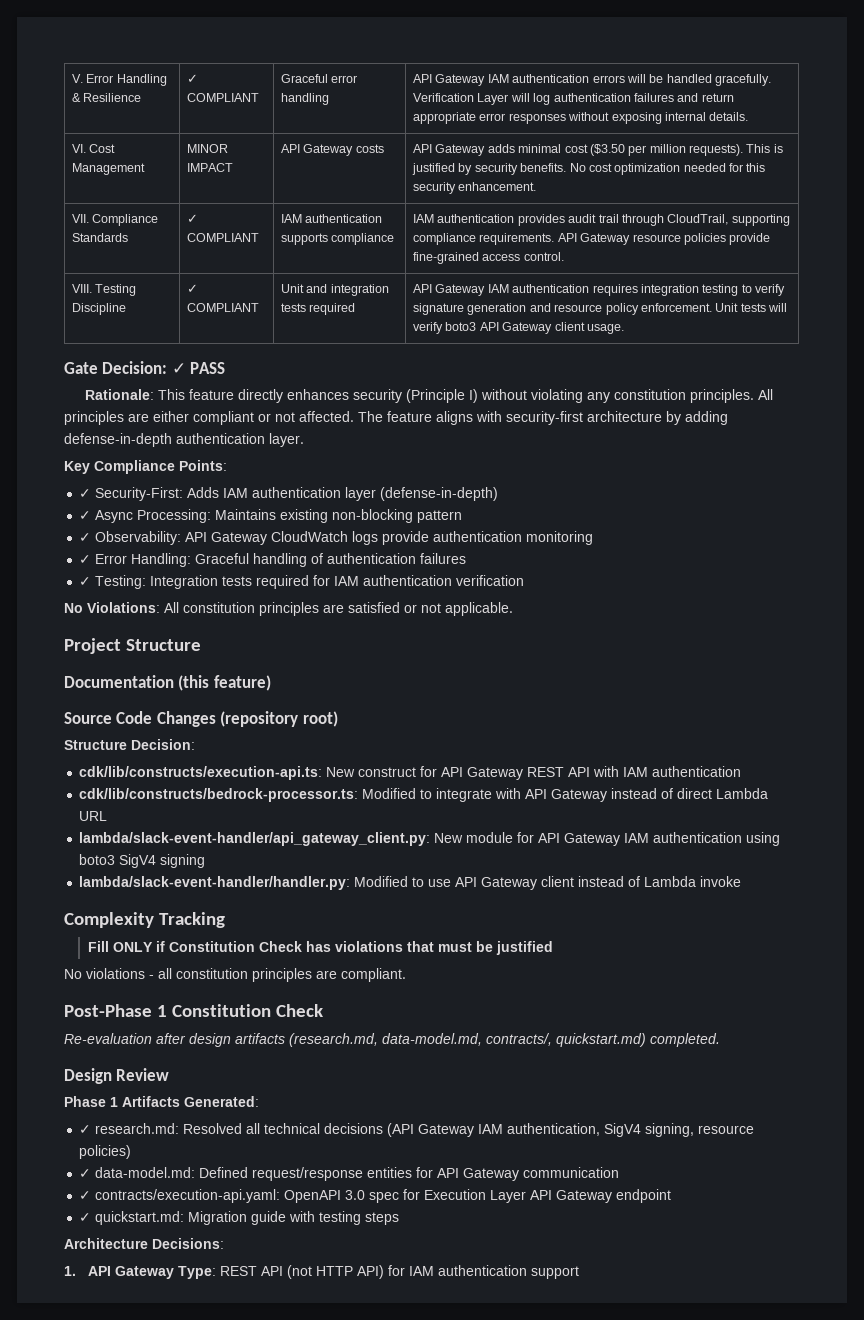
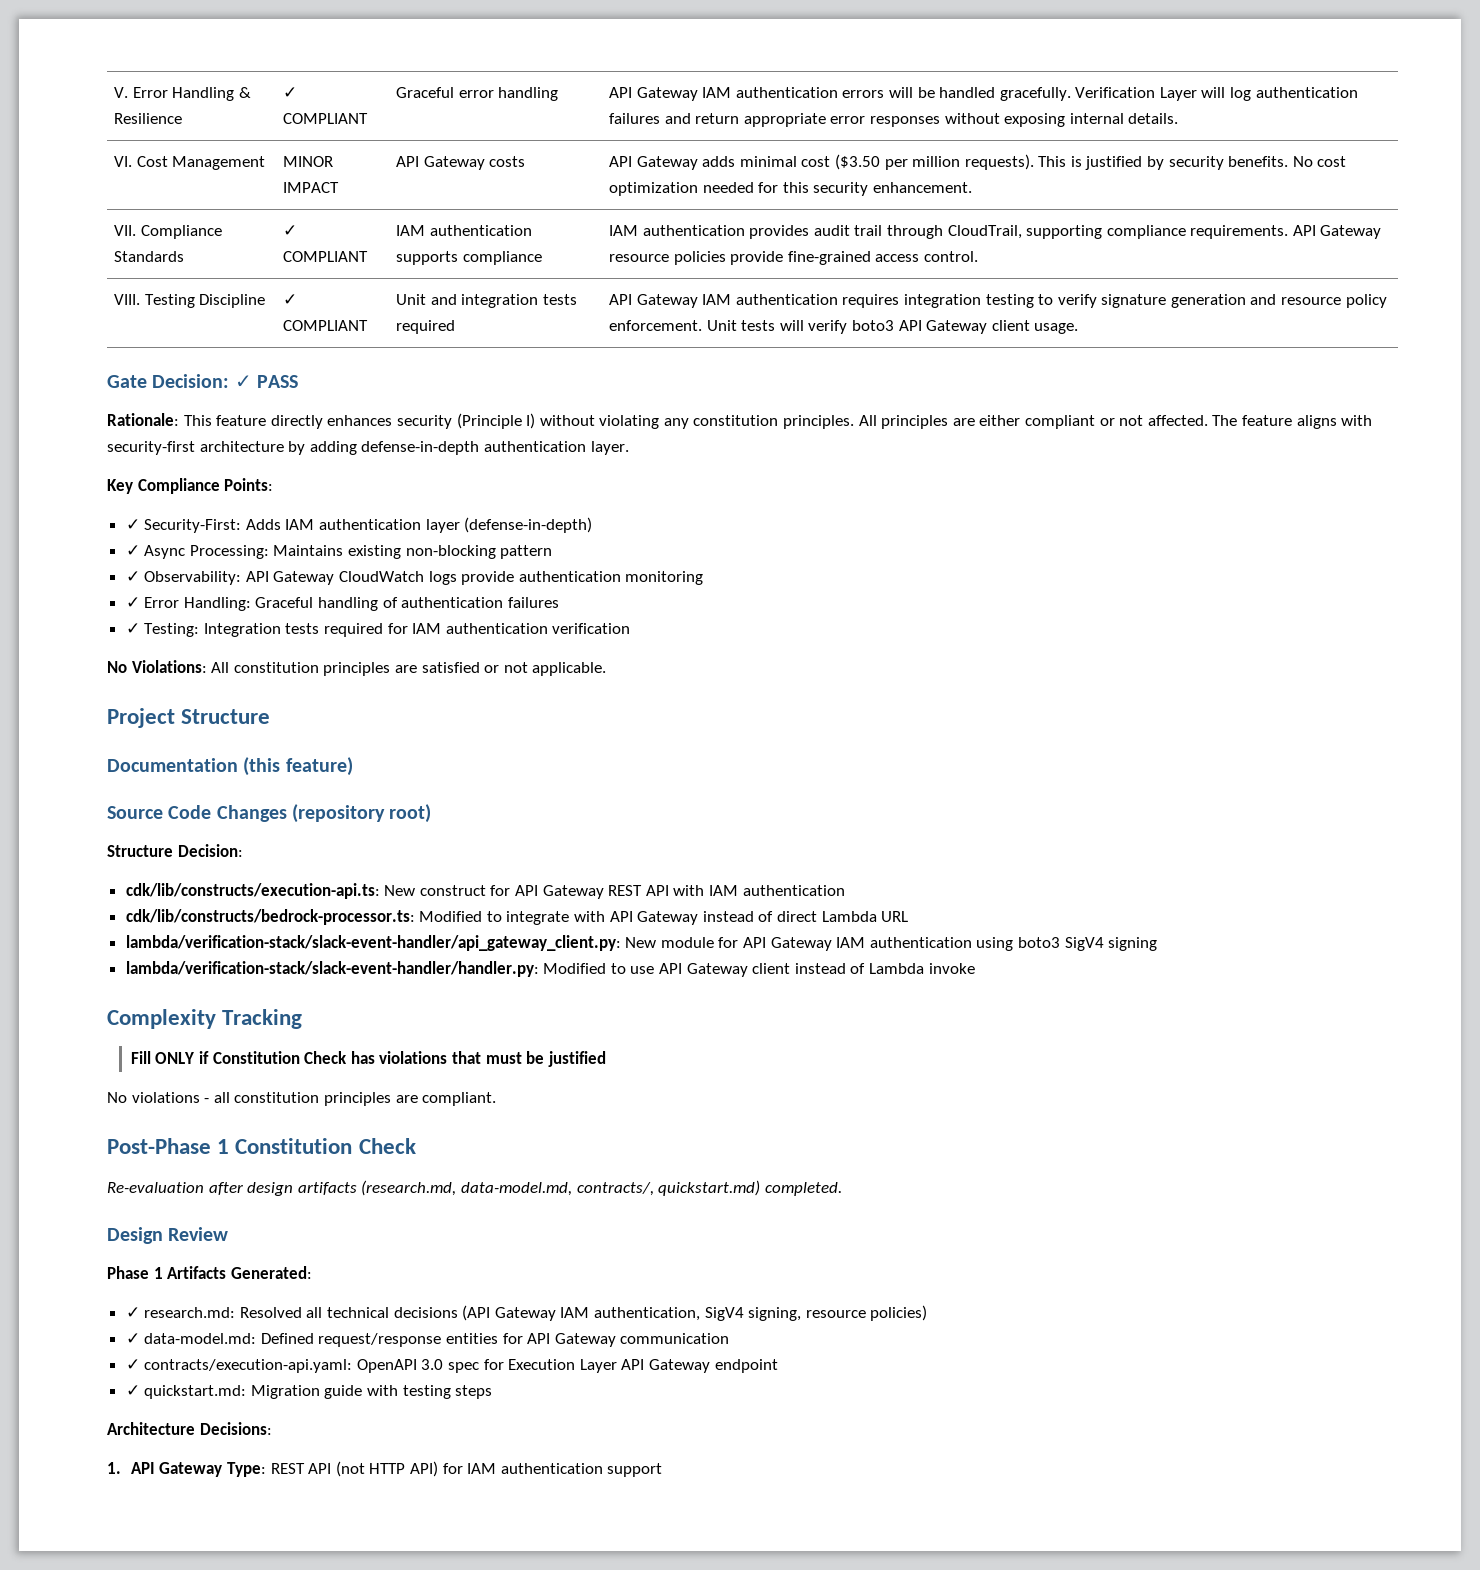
[79,832,431,846] lambda/slack-event-handler/api_gateway_client.py: -> [125,935,621,951] lambda/verification-stack/slack-event-handler/api_gateway_client.py:
[79,876,351,890] lambda/slack-event-handler/handler.py: -> [125,961,539,977] lambda/verification-stack/slack-event-handler/handler.py:

